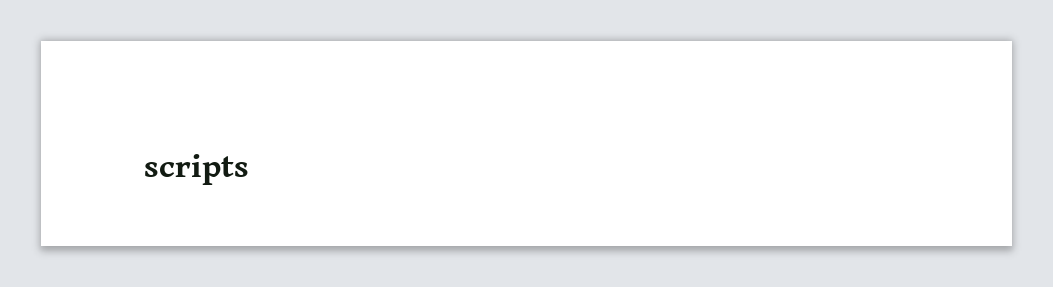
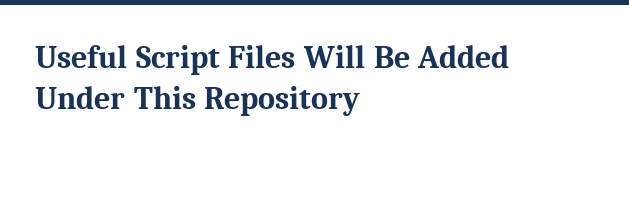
[144,154,249,185] scripts -> [35,45,510,75] [35,86,361,116] Useful Script Files Will Be Added Under This Repository

